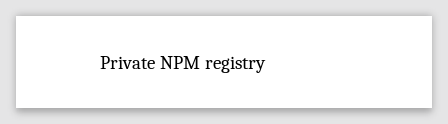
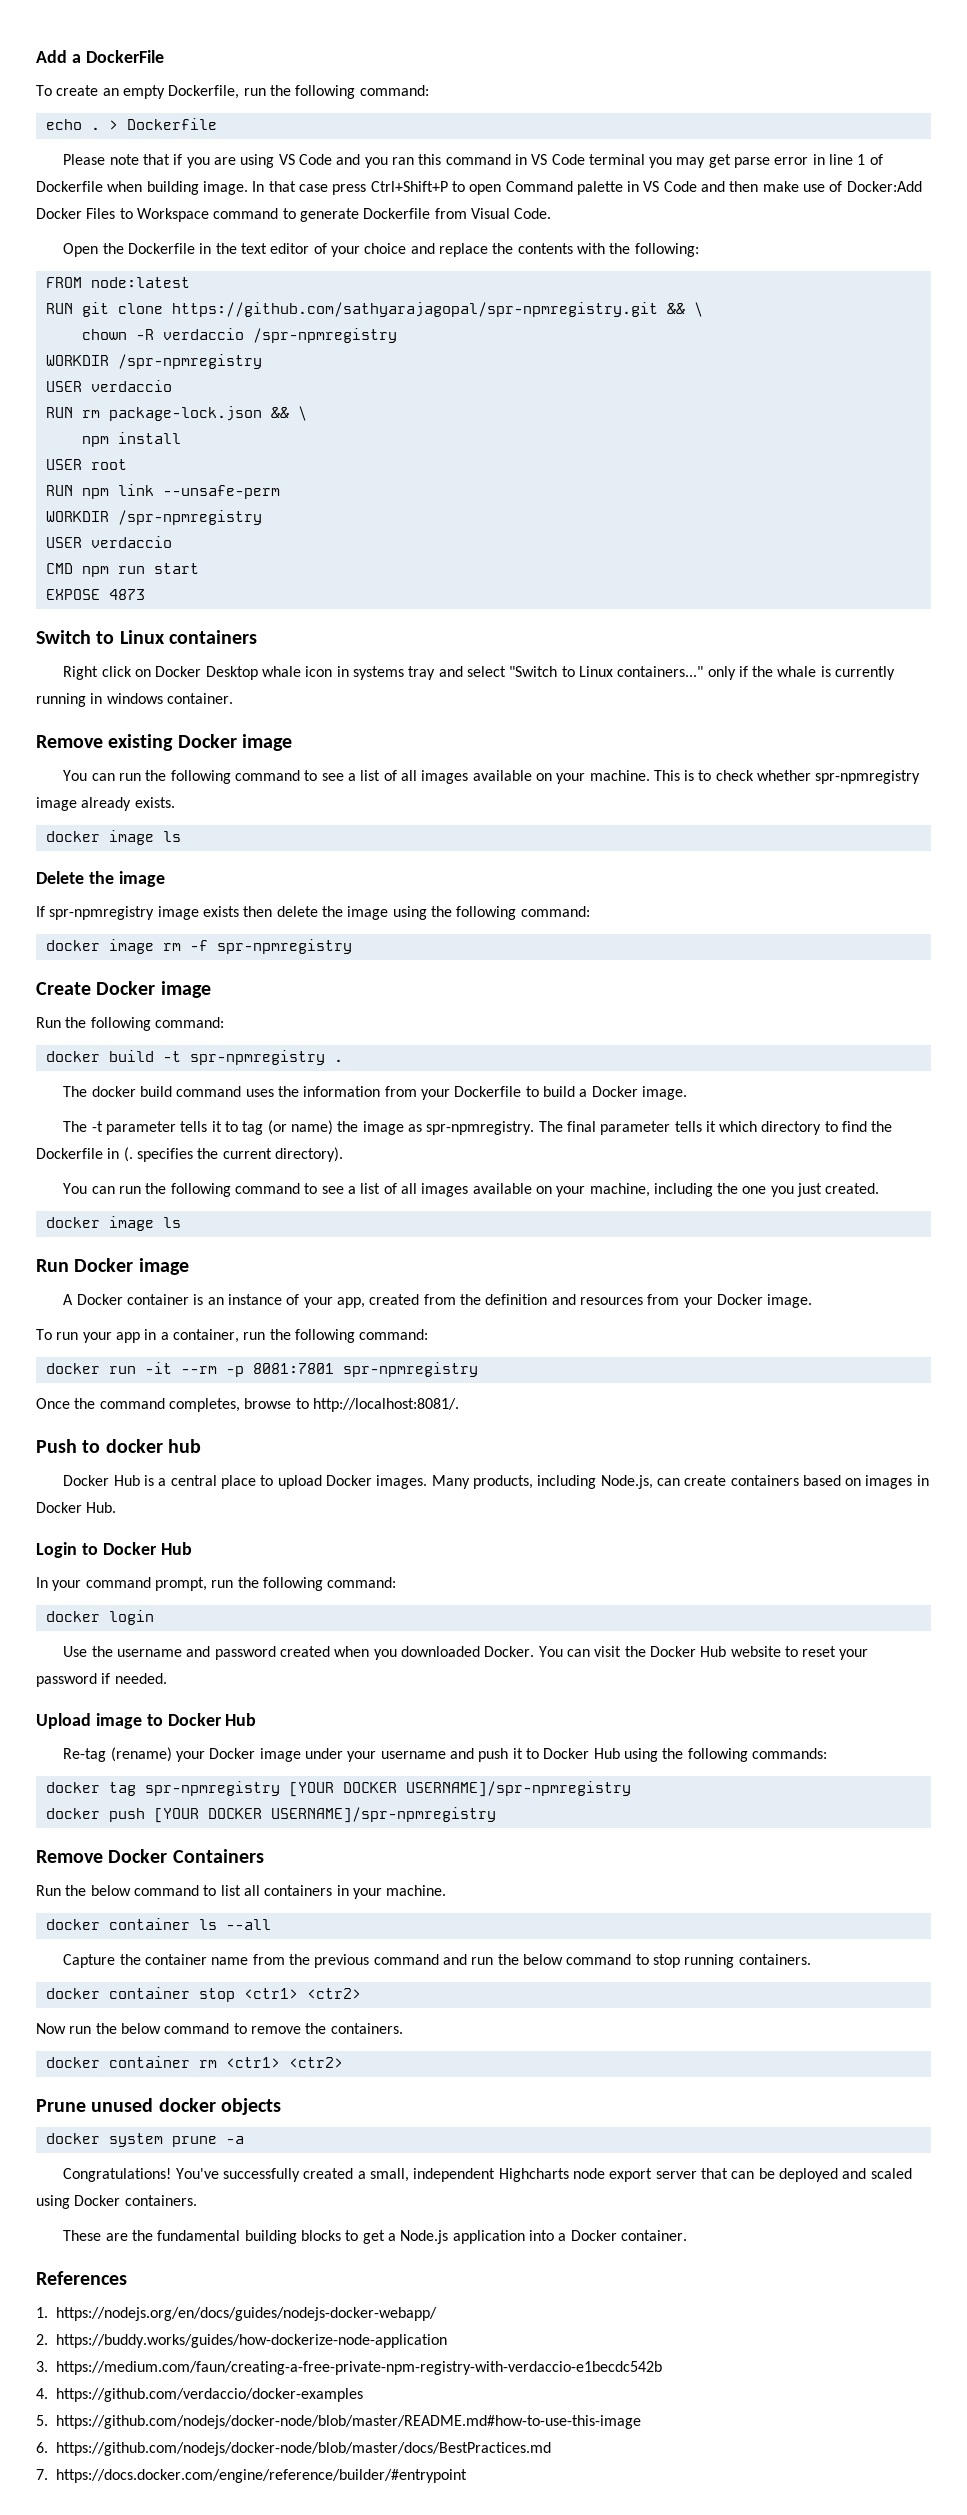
[100,56,267,73] Private NPM registry -> [36,50,164,63] [36,85,429,99] [45,118,217,130] [63,154,883,168] [36,181,922,195] [36,208,552,222] [63,243,699,257] [45,277,190,288] [45,302,703,317] [81,328,397,343] [45,354,262,369] [45,380,172,392] [45,406,307,421] [81,432,181,447] [45,459,127,470] [45,484,280,499] [45,510,262,525] [45,536,172,548] [45,563,199,577] [45,589,145,600] [36,630,258,644] [63,666,896,680] [36,693,233,707] [36,734,293,751] [63,770,921,784] [36,797,175,811] [45,830,181,845] [36,871,165,887] [36,906,590,920] [45,939,352,954] [36,981,211,998] [36,1017,224,1031] [45,1050,343,1065] [63,1086,687,1100] [63,1120,893,1135] [36,1147,343,1162] [63,1183,880,1197] [45,1216,181,1231] [36,1258,189,1275] [63,1294,813,1308] [36,1329,429,1343] [45,1362,478,1377] [36,1398,459,1412] [36,1439,202,1453] [63,1475,929,1489] [36,1502,117,1513] [36,1542,192,1558] [36,1577,397,1591] [45,1610,154,1625] [63,1646,869,1660] [36,1673,167,1687] [36,1713,257,1729] [63,1747,827,1762] [45,1781,631,1797] [45,1807,496,1823] [36,1849,264,1863] [36,1885,447,1899] [45,1918,271,1930] [63,1954,811,1968] [45,1987,361,2002] [36,2023,403,2034] [45,2056,343,2068] [36,2098,282,2115] [45,2133,244,2147] [63,2168,912,2182] [36,2195,197,2209] [63,2230,687,2244] [36,2271,127,2285] [36,2307,437,2321] [36,2334,447,2348] [36,2361,662,2375] [36,2388,363,2402] [36,2415,641,2429] [36,2442,551,2456] [36,2469,467,2483] Add a DockerFile // To create an empty Dockerfile, run the following command: // echo . > Dockerfile // Please note that if you are using VS Code and you ran this command in VS Code terminal you may get parse error in line 1 of Dockerfile when building image. In that case press Ctrl+Shift+P to open Command palette in VS Code and then make use of Docker:Add Docker Files to Workspace command to generate Dockerfile from Visual Code. // Open the Dockerfile in the text editor of your choice and replace the contents with the following: // FROM node:latest // RUN git clone https://github.com/sathyarajagopal/spr-npmregistry.git && \ // chown -R verdaccio /spr-npmregistry // WORKDIR /spr-npmregistry // USER verdaccio // RUN rm package-lock.json && \ // npm install // USER root // RUN npm link --unsafe-perm // WORKDIR /spr-npmregistry // USER verdaccio // CMD npm run start // EXPOSE 4873 // Switch to Linux containers // Right click on Docker Desktop whale icon in systems tray and select "Switch to Linux containers..." only if the whale is currently running in windows container. // Remove existing Docker image // You can run the following command to see a list of all images available on your machine. This is to check whether spr-npmregistry image already exists. // docker image ls // Delete the image // If spr-npmregistry image exists then delete the image using the following command: // docker image rm -f spr-npmregistry // Create Docker image // Run the following command: // docker build -t spr-npmregistry . // The docker build command uses the information from your Dockerfile to build a Docker image. // The -t parameter tells it to tag (or name) the image as spr-npmregistry. The final parameter tells it which directory to find the Dockerfile in (. specifies the current directory). // You can run the following command to see a list of all images available on your machine, including the one you just created. // docker image ls // Run Docker image // A Docker container is an instance of your app, created from the definition and resources from your Docker image. // To run your app in a container, run the following command: // docker run -it --rm -p 8081:7801 spr-npmregistry // Once the command completes, browse to http://localhost:8081/. // Push to docker hub // Docker Hub is a central place to upload Docker images. Many products, including Node.js, can create containers based on images in Docker Hub. // Login to Docker Hub // In your command prompt, run the following command: // docker login // Use the username and password created when you downloaded Docker. You can visit the Docker Hub website to reset your password if needed. // Upload image to Docker Hub // Re-tag (rename) your Docker image under your username and push it to Docker Hub using the following commands: // docker tag spr-npmregistry [YOUR DOCKER USERNAME]/spr-npmregistry // docker push [YOUR DOCKER USERNAME]/spr-npmregistry // Remove Docker Containers // Run the below command to list all containers in your machine. // docker container ls --all // Capture the container name from the previous command and run the below command to stop running containers. // docker container stop <ctr1> <ctr2> // Now run the below command to remove the containers. // docker container rm <ctr1> <ctr2> // Prune unused docker objects // docker system prune -a // Congratulations! You've successfully created a small, independent Highcharts node export server that can be deployed and scaled using Docker containers. // These are the fundamental building blocks to get a Node.js application into a Docker container. // References // 1. https://nodejs.org/en/docs/guides/nodejs-docker-webapp/ // 2. https://buddy.works/guides/how-dockerize-node-application // 3. https://medium.com/faun/creating-a-free-private-npm-registry-with-verdaccio-e1becdc542b // 4. https://github.com/verdaccio/docker-examples // 5. https://github.com/nodejs/docker-node/blob/master/README.md#how-to-use-this-image // 6. https://github.com/nodejs/docker-node/blob/master/docs/BestPractices.md // 7. https://docs.docker.com/engine/reference/builder/#entrypoint

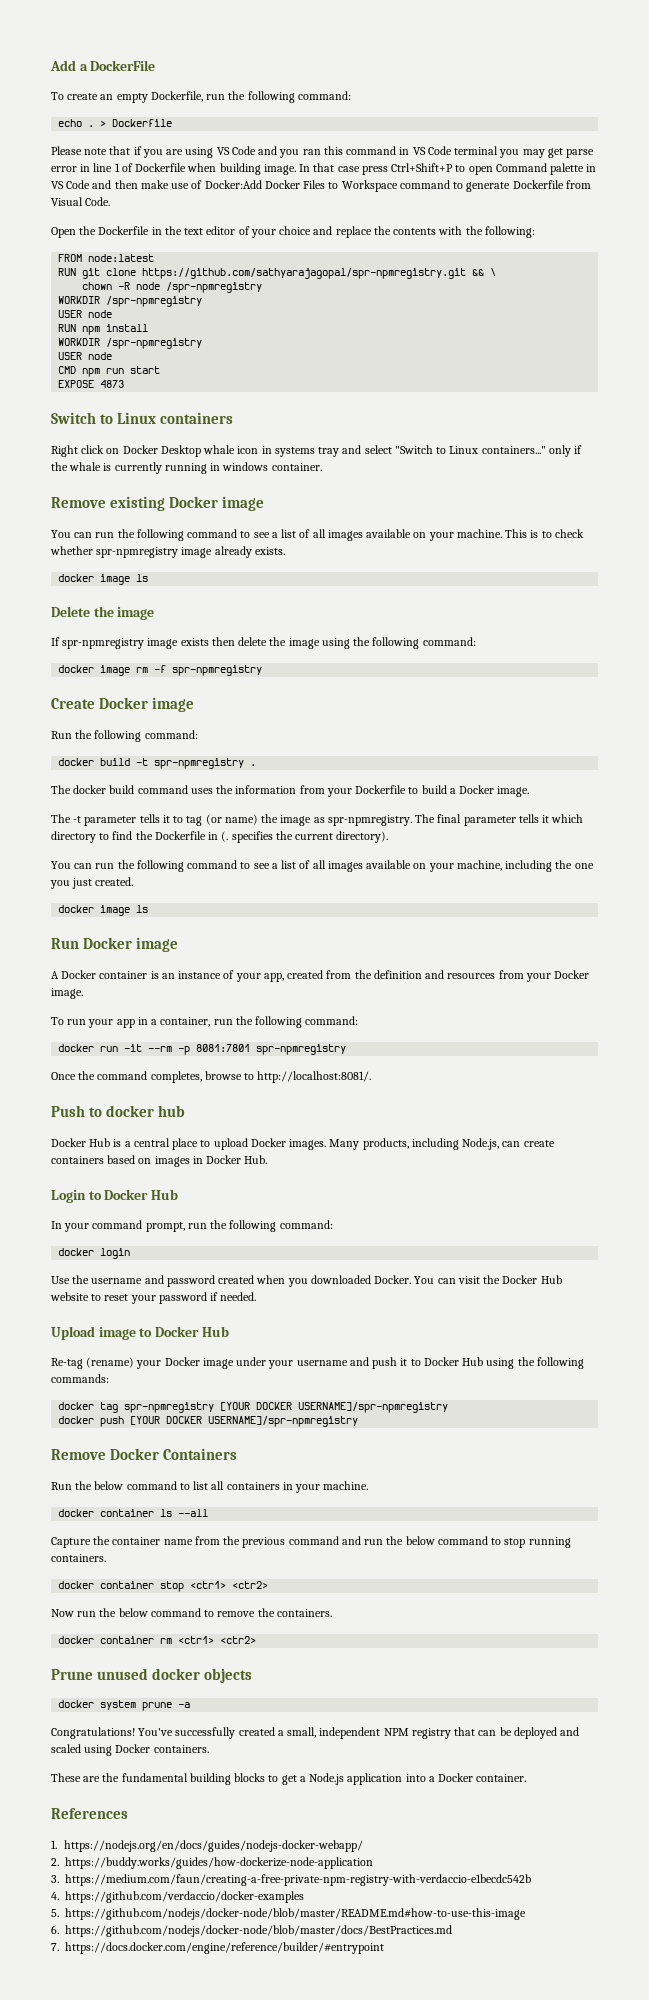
[162,328,244,340] verdaccio -> [136,282,161,290] node
[90,380,172,392] [45,406,307,421] [81,432,181,447] [45,459,127,470] verdaccio // RUN rm package-lock.json && \ // npm install // USER root -> [88,310,113,318] node
[117,484,280,499] [45,510,262,525] [45,536,172,548] link --unsafe-perm // WORKDIR /spr-npmregistry // USER verdaccio -> [106,324,149,332] [58,338,203,349] [58,352,113,360] install // WORKDIR /spr-npmregistry // USER node
[498,2168,697,2182] Highcharts node export server -> [383,1728,451,1739] NPM registry

